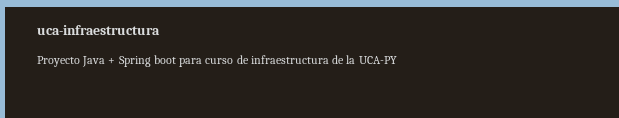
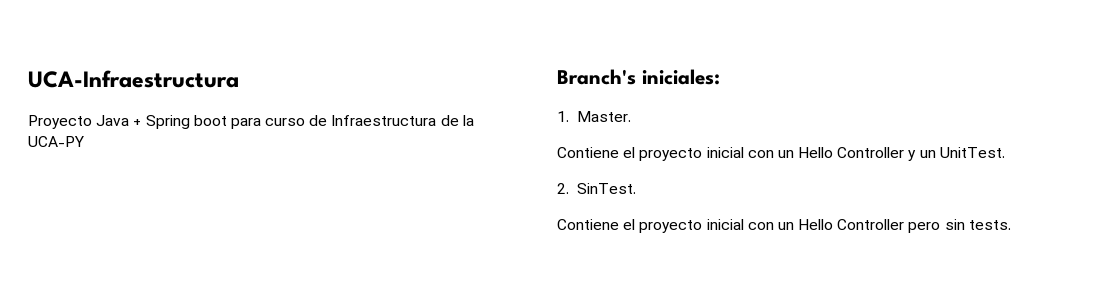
[37,25,160,35] uca-infraestructura -> [28,70,239,88] UCA-Infraestructura
[250,55,329,64] infraestructura -> [331,115,437,126] Infraestructura
(397, 60) none -> [557,69,720,85] [557,111,631,122] [557,147,1005,161] [557,183,636,194] [557,219,1011,233] // Branch's iniciales: // 1. Master. // Contiene el proyecto inicial con un Hello Controller y un UnitTest. // 2. SinTest. // Contiene el proyecto inicial con un Hello Controller pero sin tests.

